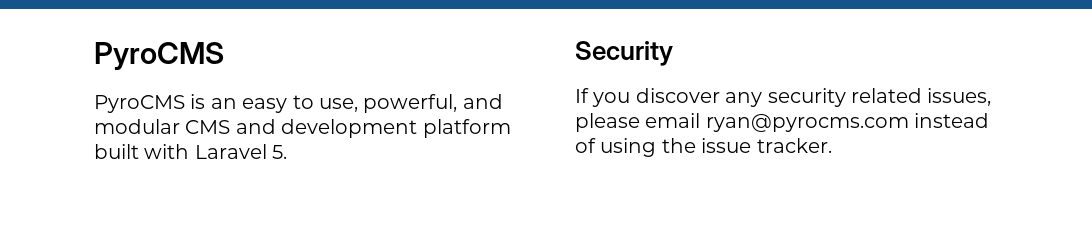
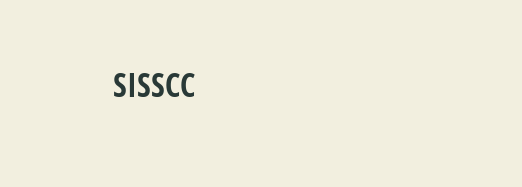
[94,42,224,71] [94,94,503,113] [94,119,511,138] [94,144,288,159] [575,41,673,66] [575,88,992,107] [575,113,990,132] [575,138,832,157] PyroCMS // PyroCMS is an easy to use, powerful, and modular CMS and development platform built with Laravel 5. // Security // If you discover any security related issues, please email ryan@pyrocms.com instead of using the issue tracker. -> [113,73,195,97] SISSCC

